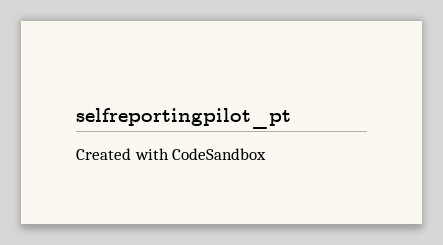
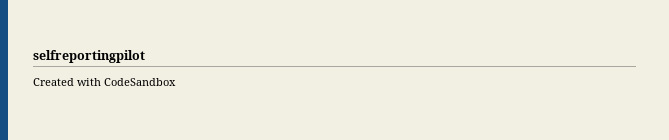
[76,108,291,129] selfreportingpilot_pt -> [33,50,145,63] selfreportingpilot

